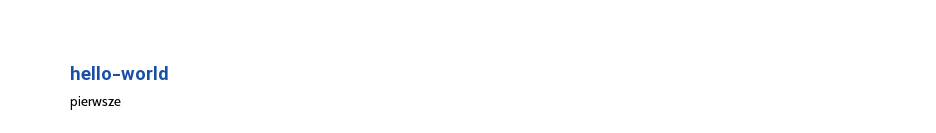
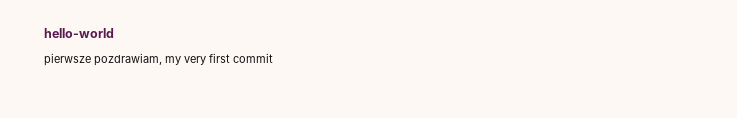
(121, 103) none -> [94,53,273,66] pozdrawiam, my very first commit

